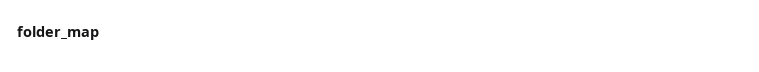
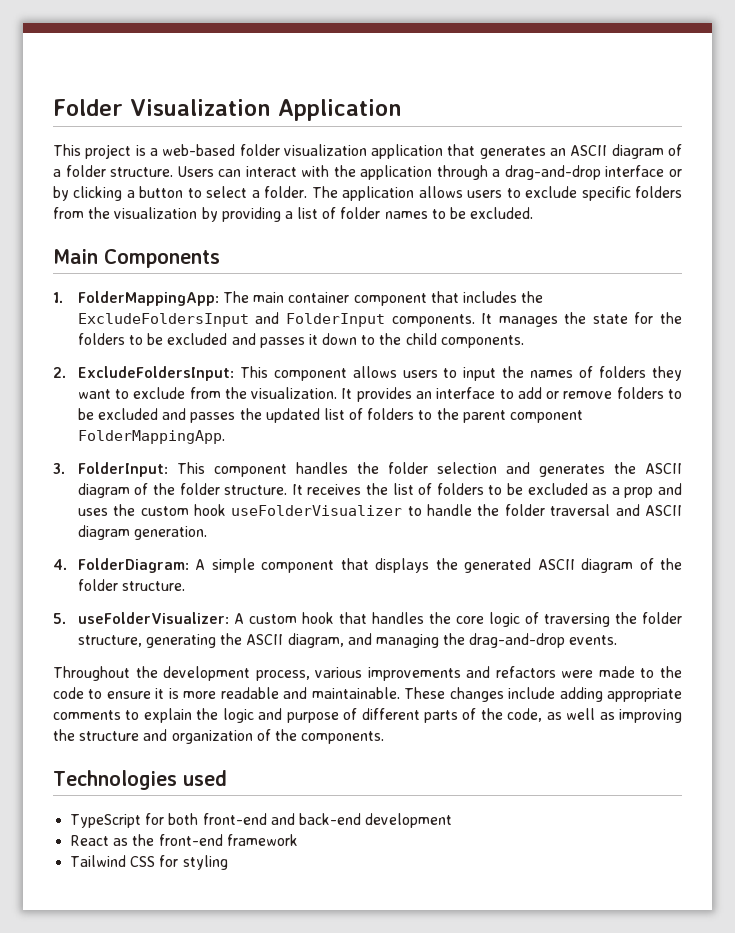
[17,26,99,40] folder_map -> [53,99,402,121] [53,144,682,159] [53,165,683,180] [53,186,683,201] [53,207,534,222] [53,249,220,268] [53,291,544,306] [77,312,683,327] [77,333,524,348] [53,366,682,381] [77,387,683,402] [77,408,584,423] [77,430,225,444] [53,462,682,477] [77,483,682,498] [77,504,682,516] [77,525,207,540] [53,558,683,573] [77,579,185,591] [53,612,682,627] [77,633,618,648] [53,666,682,681] [53,687,682,702] [53,708,682,723] [53,729,385,744] [53,770,227,790] [70,813,453,828] [70,834,298,846] [70,855,228,870] Folder Visualization Application // This project is a web-based folder visualization application that generates an ASCII diagram of a folder structure. Users can interact with the application through a drag-and-drop interface or by clicking a button to select a folder. The application allows users to exclude specific folders from the visualization by providing a list of folder names to be excluded. // Main Components // 1. FolderMappingApp: The main container component that includes the ExcludeFoldersInput and FolderInput components. It manages the state for the folders to be excluded and passes it down to the child components. // 2. ExcludeFoldersInput: This component allows users to input the names of folders they want to exclude from the visualization. It provides an interface to add or remove folders to be excluded and passes the updated list of folders to the parent component FolderMappingApp. // 3. FolderInput: This component handles the folder selection and generates the ASCII diagram of the folder structure. It receives the list of folders to be excluded as a prop and uses the custom hook useFolderVisualizer to handle the folder traversal and ASCII diagram generation. // 4. FolderDiagram: A simple component that displays the generated ASCII diagram of the folder structure. // 5. useFolderVisualizer: A custom hook that handles the core logic of traversing the folder structure, generating the ASCII diagram, and managing the drag-and-drop events. // Throughout the development process, various improvements and refactors were made to the code to ensure it is more readable and maintainable. These changes include adding appropriate comments to explain the logic and purpose of different parts of the code, as well as improving the structure and organization of the components. // Technologies used // TypeScript for both front-end and back-end development // React as the front-end framework // Tailwind CSS for styling

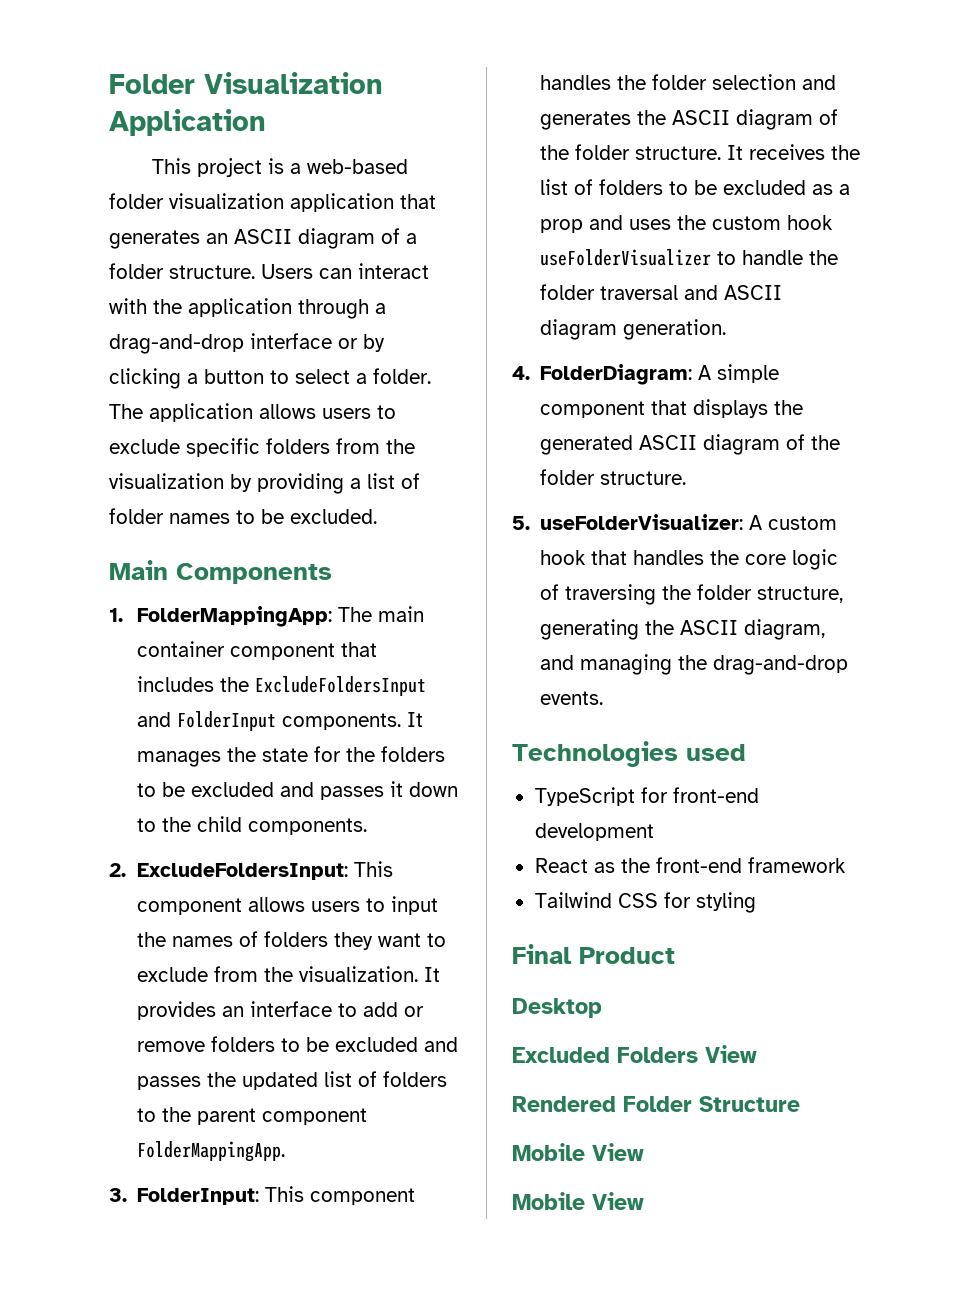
[53,666,682,681] [53,687,682,702] [53,708,682,723] [53,729,385,744] // Throughout the development process, various improvements and refactors were made to the code to ensure it is more readable and maintainable. These changes include adding appropriate comments to explain the logic and purpose of different parts of the code, as well as improving the structure and organization of the components. -> (604, 698) none
[168,813,361,825] both front-end and back-end -> [672,787,759,803] front-end
(228, 862) none -> [512,944,675,964] [512,998,602,1018] [512,1045,757,1063] [512,1096,800,1112] [512,1143,644,1161] [512,1192,644,1210] // Final Product // Desktop // Excluded Folders View // Rendered Folder Structure // Mobile View // Mobile View

